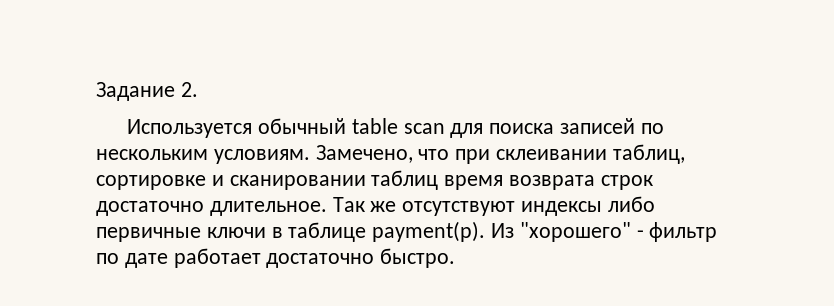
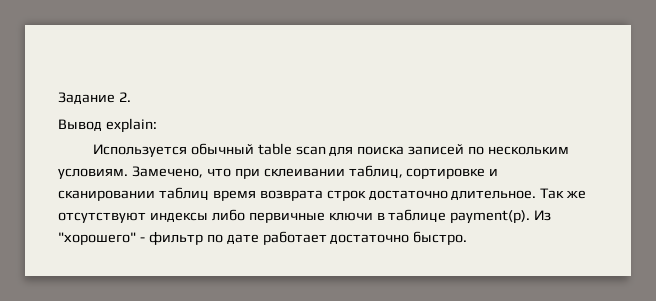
(198, 89) none -> [58,118,157,133] // Вывод explain:

